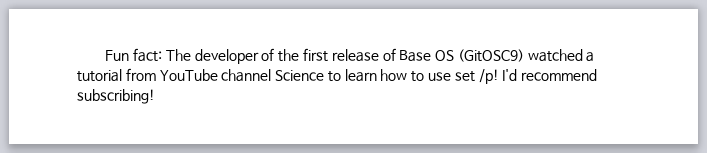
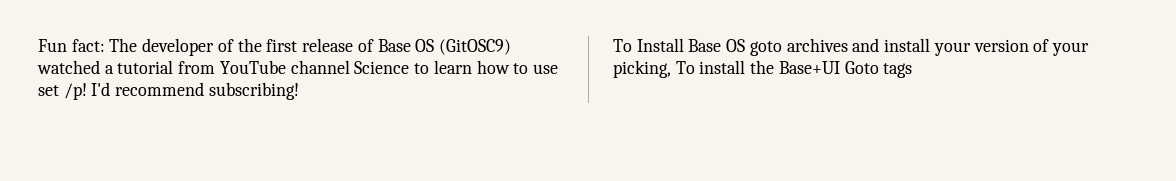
(155, 96) none -> [613,38,1089,56] [613,60,913,78] // To Install Base OS goto archives and install your version of your picking, To install the Base+UI Goto tags

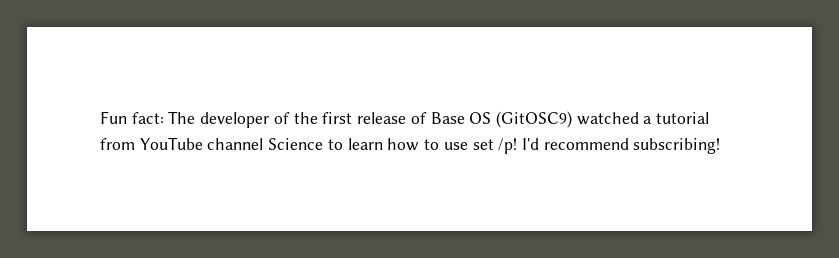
[613,38,1089,56] [613,60,913,78] // To Install Base OS goto archives and install your version of your picking, To install the Base+UI Goto tags -> (721, 146) none

